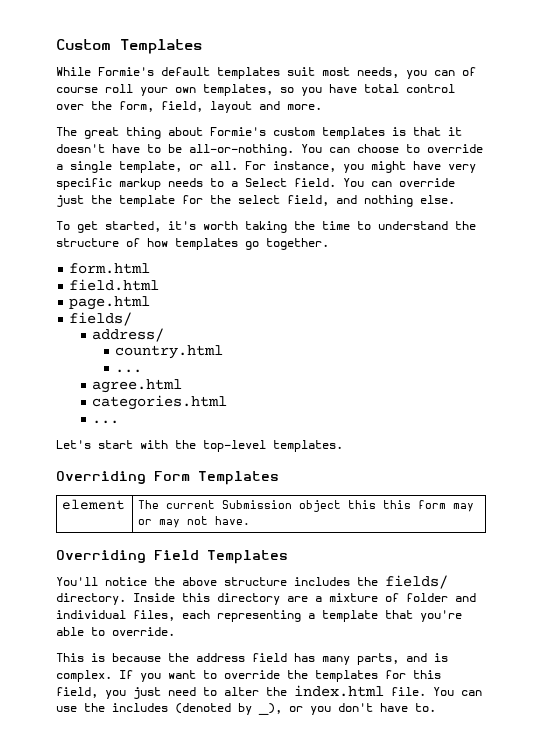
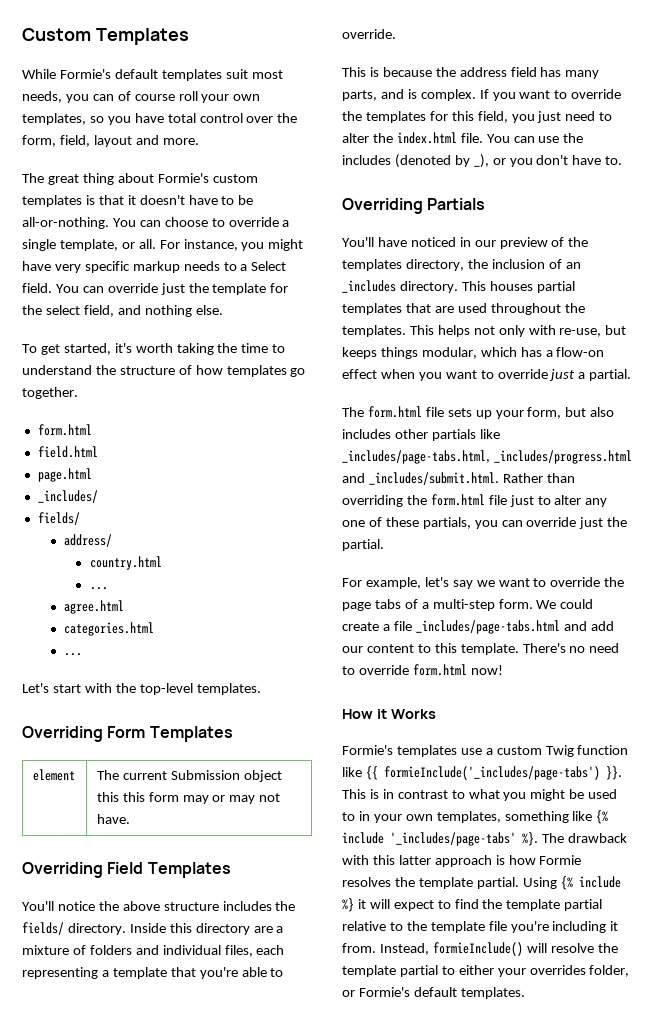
(151, 303) none -> [37,490,98,503] // _includes/
[406,593,448,602] folder -> [89,945,132,955] folders
(436, 707) none -> [342,198,486,214] [342,237,589,249] [342,259,581,271] [342,280,575,293] [342,303,585,315] [342,325,627,337] [342,347,605,359] [342,369,632,381] [342,406,615,419] [342,429,500,441] [342,450,632,464] [342,472,575,485] [342,494,608,507] [342,517,628,529] [342,539,384,551] [342,577,625,589] [342,599,594,611] [342,620,614,634] [342,643,620,655] [342,664,503,676] [342,709,436,719] [342,745,629,757] [342,766,622,780] [342,789,618,801] [342,810,609,824] [342,832,627,846] [342,855,582,867] [342,876,621,890] [342,898,603,912] [342,921,619,933] [342,942,618,956] [342,965,630,977] [342,987,525,999] // Overriding Partials // You'll have noticed in our preview of the templates directory, the inclusion of an _includes directory. This houses partial templates that are used throughout the templates. This helps not only with re-use, but keeps things modular, which has a flow-on effect when you want to override just a partial. // The form.html file sets up your form, but also includes other partials like _includes/page-tabs.html, _includes/progress.html and _includes/submit.html. Rather than overriding the form.html file just to alter any one of these partials, you can override just the partial. // For example, let's say we want to override the page tabs of a multi-step form. We could create a file _includes/page-tabs.html and add our content to this template. There's no need to override form.html now! // How it Works // Formie's templates use a custom Twig function like {{ formieInclude('_includes/page-tabs') }}. This is in contrast to what you might be used to in your own templates, something like {% include '_includes/page-tabs' %}. The drawback with this latter approach is how Formie resolves the template partial. Using {% include %} it will expect to find the template partial relative to the template file you're including it from. Instead, formieInclude() will resolve the template partial to either your overrides folder, or Formie's default templates.

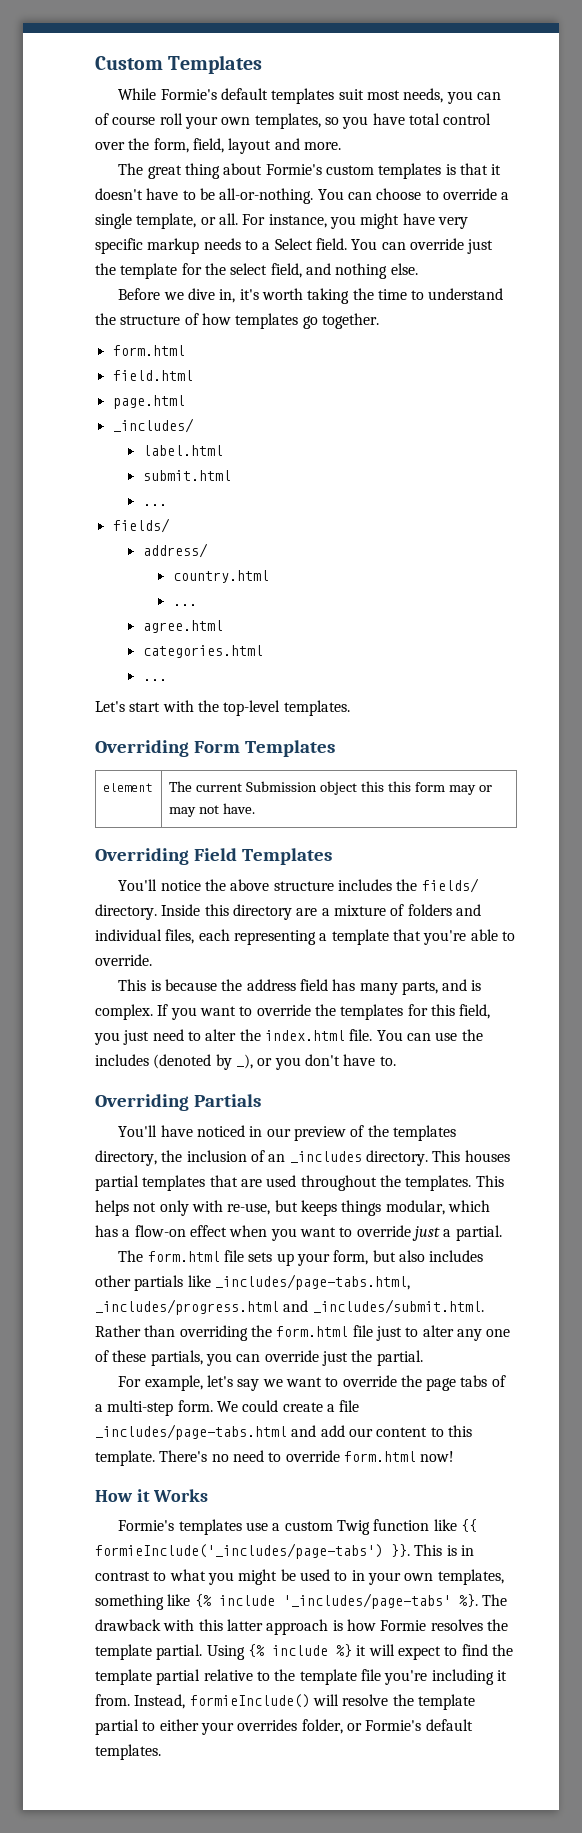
[22,343,111,355] To get started, -> [118,288,236,303] Before we dive in,
(98, 496) none -> [142,445,223,456] [142,470,231,481] [142,504,167,506] // label.html // submit.html // ...

